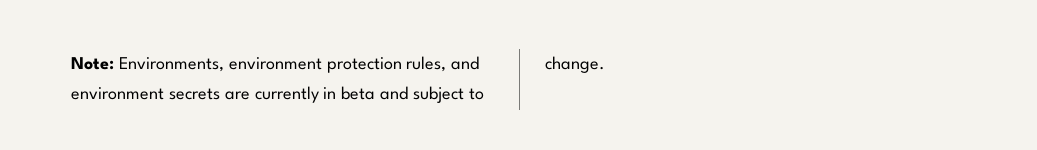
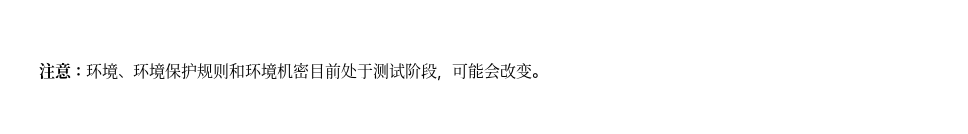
[71,56,480,73] [71,86,484,103] [545,56,605,73] Note: Environments, environment protection rules, and environment secrets are currently in beta and subject to change. -> [39,62,547,81] 注意：环境、环境保护规则和环境机密目前处于测试阶段，可能会改变。

